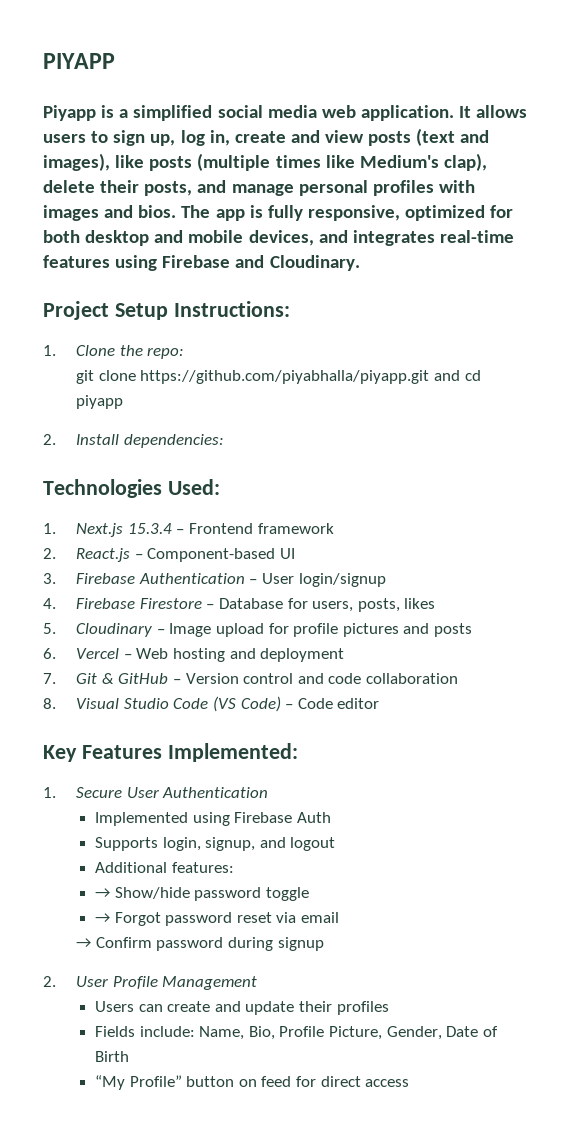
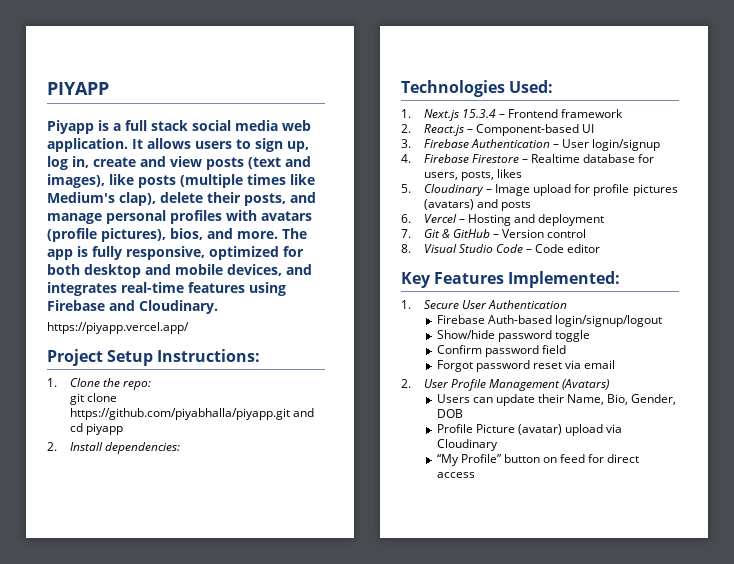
[133,105,213,121] simplified -> [125,120,188,131] full stack
[43,205,177,221] images and bios. -> [261,211,312,221] [47,228,278,242] avatars (profile pictures), bios, and more.
(360, 263) none -> [47,322,189,334] // https://piyapp.vercel.app/
[219,598,284,609] Database -> [531,154,636,163] Realtime database
(399, 630) none -> [423,199,474,210] (avatars)
[136,648,226,662] Web hosting -> [468,214,512,226] Hosting
[297,673,459,684] and code collaboration -> (587, 233) none
[213,696,281,712] (VS Code) -> (524, 248) none
[95,812,331,826] [95,837,336,851] [95,862,234,873] [95,888,111,898] Implemented using Firebase Auth // Supports login, signup, and logout // Additional features: // → -> [436,315,662,327] Firebase Auth-based login/signup/logout //
[95,913,111,923] → -> [436,345,566,357] Confirm password field //
[76,937,324,951] // → Confirm password during signup -> (615, 364) none
(258, 983) none -> [562,379,610,390] (Avatars)
[167,1001,389,1015] [95,1026,498,1040] [95,1051,130,1062] create and update their profiles // Fields include: Name, Bio, Profile Picture, Gender, Date of Birth -> [495,394,677,406] [436,409,463,418] [436,424,622,436] [436,439,498,451] update their Name, Bio, Gender, DOB // Profile Picture (avatar) upload via Cloudinary

